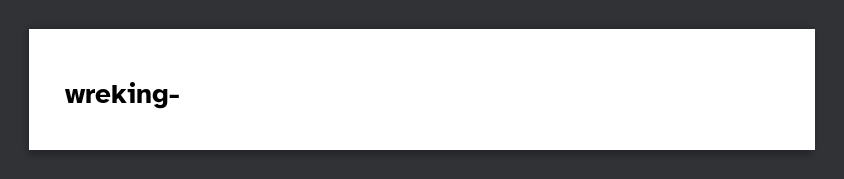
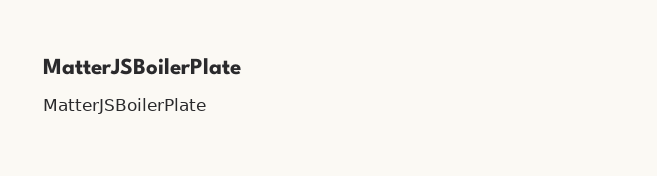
[65,82,179,109] wreking- -> [43,58,241,75] [43,98,206,114] MatterJSBoilerPlate // MatterJSBoilerPlate

